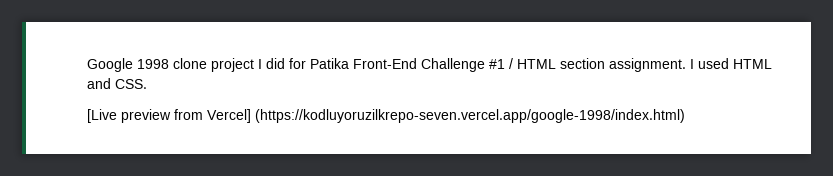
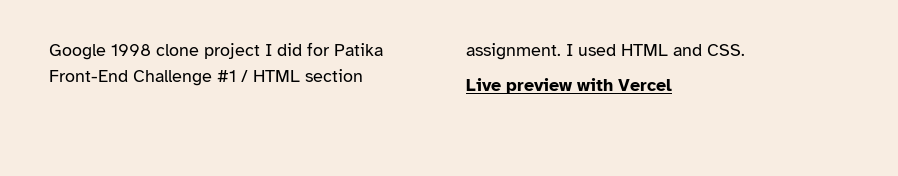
[87,109,685,123] [Live preview from Vercel] (https://kodluyoruzilkrepo-seven.vercel.app/google-1998/index.html) -> [466,78,672,94] Live preview with Vercel

